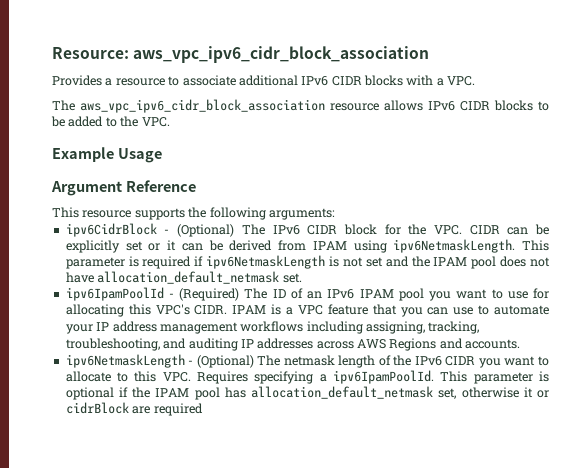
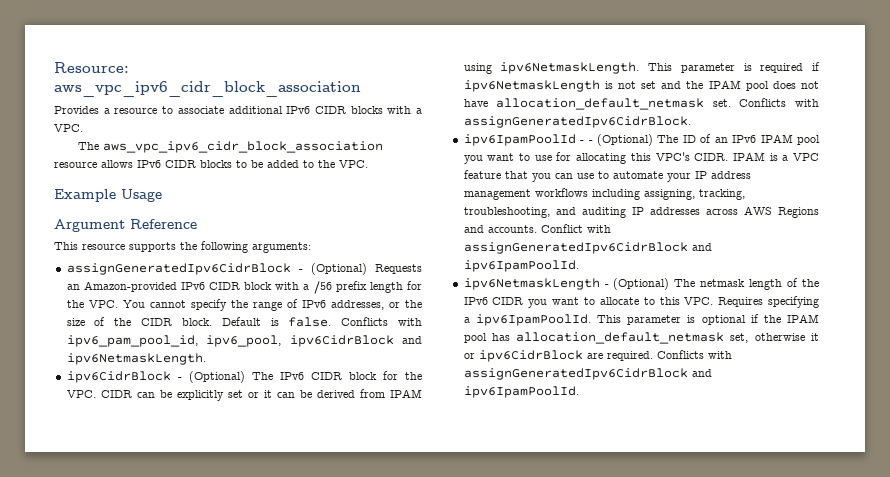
(335, 214) none -> [66,263,422,275] [66,281,422,294] [66,299,423,311] [66,317,422,327] [66,335,423,347] [66,353,206,365] // assignGeneratedIpv6CidrBlock - (Optional) Requests an Amazon-provided IPv6 CIDR block with a /56 prefix length for the VPC. You cannot specify the range of IPv6 addresses, or the size of the CIDR block. Default is false. Conflicts with ipv6_pam_pool_id, ipv6_pool, ipv6CidrBlock and ipv6NetmaskLength.
(302, 278) none -> [739,98,819,107] [463,116,691,128] Conflicts with assignGeneratedIpv6CidrBlock.
[179,288,240,301] (Required) -> [588,134,653,146] - (Optional)
(521, 344) none -> [540,224,611,233] [463,242,712,254] [463,260,579,272] Conflict with assignGeneratedIpv6CidrBlock and ipv6IpamPoolId.
[65,402,203,416] cidrBlock are required -> [478,350,732,362] [463,368,712,380] [463,386,579,398] ipv6CidrBlock are required. Conflicts with assignGeneratedIpv6CidrBlock and ipv6IpamPoolId.

